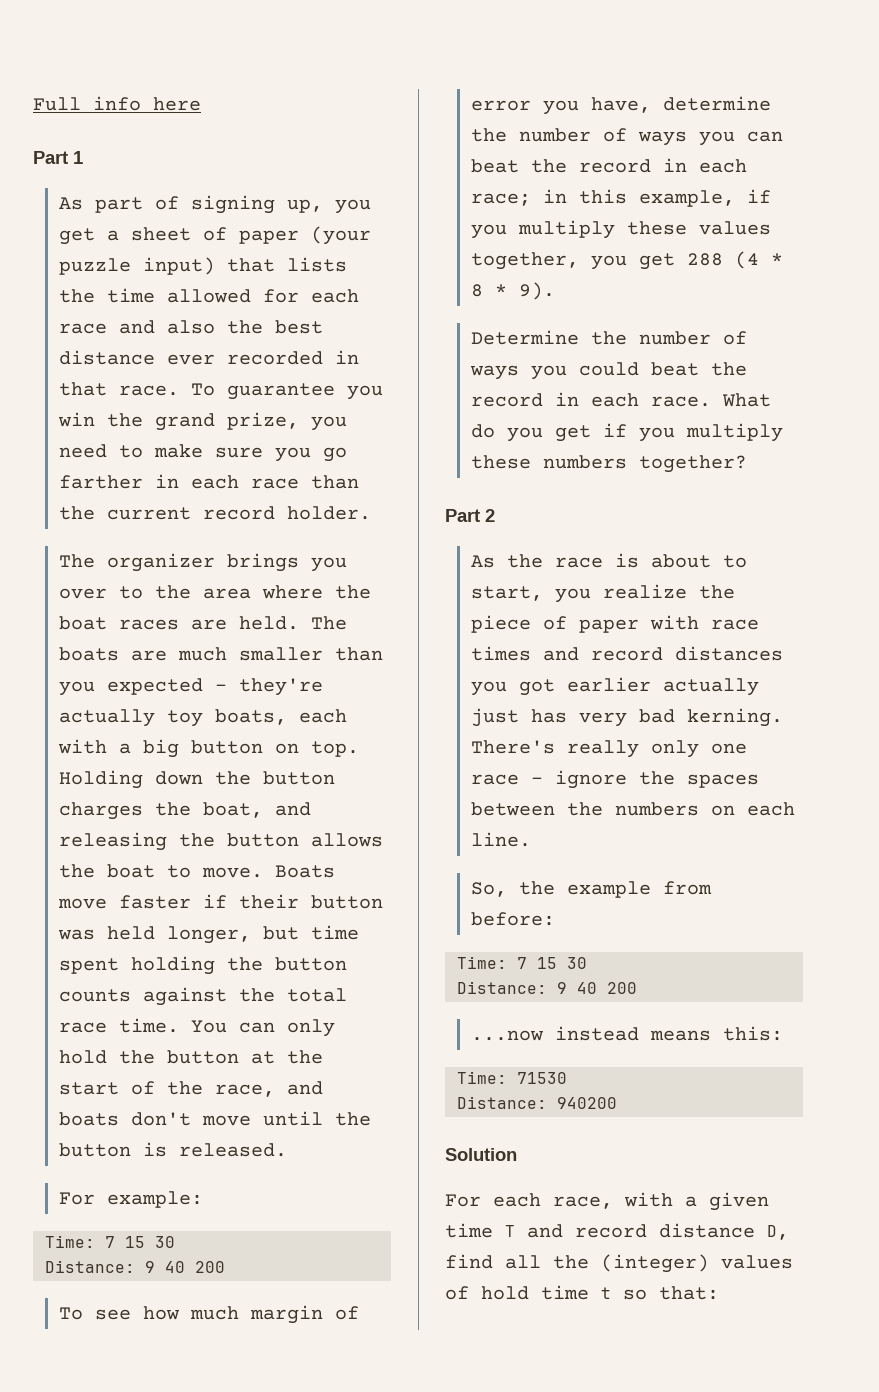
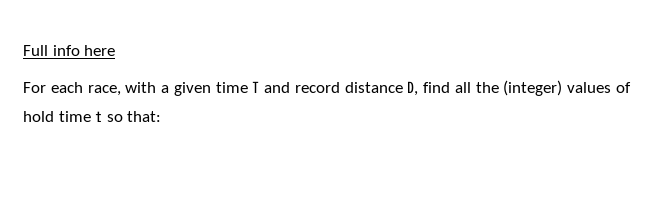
[33,151,83,164] [59,195,372,214] [59,226,372,245] [59,257,348,275] [59,288,360,303] [59,320,324,334] [59,350,360,365] [59,382,384,400] [58,412,348,431] [59,444,348,462] [59,474,360,489] [59,506,372,520] [59,553,348,572] [59,585,372,599] [59,616,348,630] [59,647,384,661] [59,678,324,696] [59,709,348,727] [58,739,360,758] [59,770,336,789] [59,802,312,820] [59,832,384,851] [59,864,336,878] [58,894,384,909] [58,925,360,944] [59,956,348,975] [59,987,348,1006] [59,1018,336,1037] [59,1050,324,1064] [59,1081,324,1097] [59,1111,372,1126] [59,1142,288,1157] [59,1191,204,1208] [45,1235,175,1248] [45,1260,225,1273] [59,1305,360,1324] [471,96,772,115] [471,128,784,146] [471,158,748,173] [471,189,772,207] [471,220,772,239] [471,251,784,270] [471,282,556,300] [471,330,748,345] [470,362,748,380] [471,392,772,407] [471,423,784,442] [471,455,748,473] [445,509,495,522] [471,553,748,568] [471,584,736,603] [471,615,760,633] [471,646,784,661] [471,677,760,696] [471,708,784,727] [471,740,748,758] [471,770,760,789] [471,802,796,816] [471,832,532,847] [471,881,713,898] [471,912,556,926] [457,956,587,969] [457,981,637,994] [471,1026,784,1041] [457,1071,567,1084] [457,1096,617,1109] [445,1148,517,1161] // Part 1 // As part of signing up, you get a sheet of paper (your puzzle input) that lists the time allowed for each race and also the best distance ever recorded in that race. To guarantee you win the grand prize, you need to make sure you go farther in each race than the current record holder. // The organizer brings you over to the area where the boat races are held. The boats are much smaller than you expected - they're actually toy boats, each with a big button on top. Holding down the button charges the boat, and releasing the button allows the boat to move. Boats move faster if their button was held longer, but time spent holding the button counts against the total race time. You can only hold the button at the start of the race, and boats don't move until the button is released. // For example: // Time: 7 15 30 // Distance: 9 40 200 // To see how much margin of error you have, determine the number of ways you can beat the record in each race; in this example, if you multiply these values together, you get 288 (4 * 8 * 9). // Determine the number of ways you could beat the record in each race. What do you get if you multiply these numbers together? // Part 2 // As the race is about to start, you realize the piece of paper with race times and record distances you got earlier actually just has very bad kerning. There's really only one race - ignore the spaces between the numbers on each line. // So, the example from before: // Time: 7 15 30 // Distance: 9 40 200 // ...now instead means this: // Time: 71530 // Distance: 940200 // Solution -> (116, 50) none

